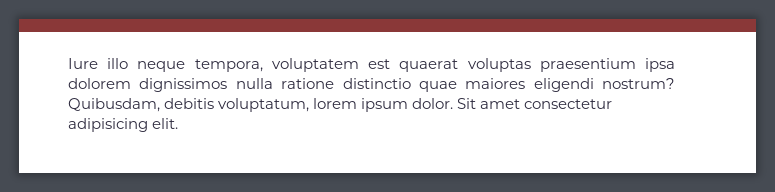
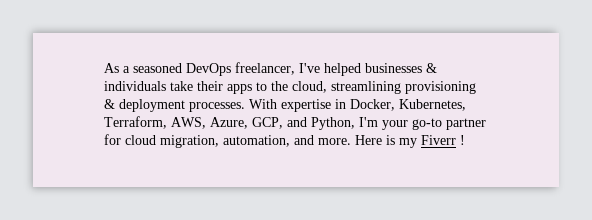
[68,58,676,72] [68,78,675,92] [68,98,613,112] [68,118,179,132] Iure illo neque tempora, voluptatem est quaerat voluptas praesentium ipsa dolorem dignissimos nulla ratione distinctio quae maiores eligendi nostrum? Quibusdam, debitis voluptatum, lorem ipsum dolor. Sit amet consectetur adipisicing elit. -> [104,62,437,76] [104,81,476,94] [104,99,466,112] [104,116,486,130] [104,134,465,148] As a seasoned DevOps freelancer, I've helped businesses & individuals take their apps to the cloud, streamlining provisioning & deployment processes. With expertise in Docker, Kubernetes, Terraform, AWS, Azure, GCP, and Python, I'm your go-to partner for cloud migration, automation, and more. Here is my Fiverr !

